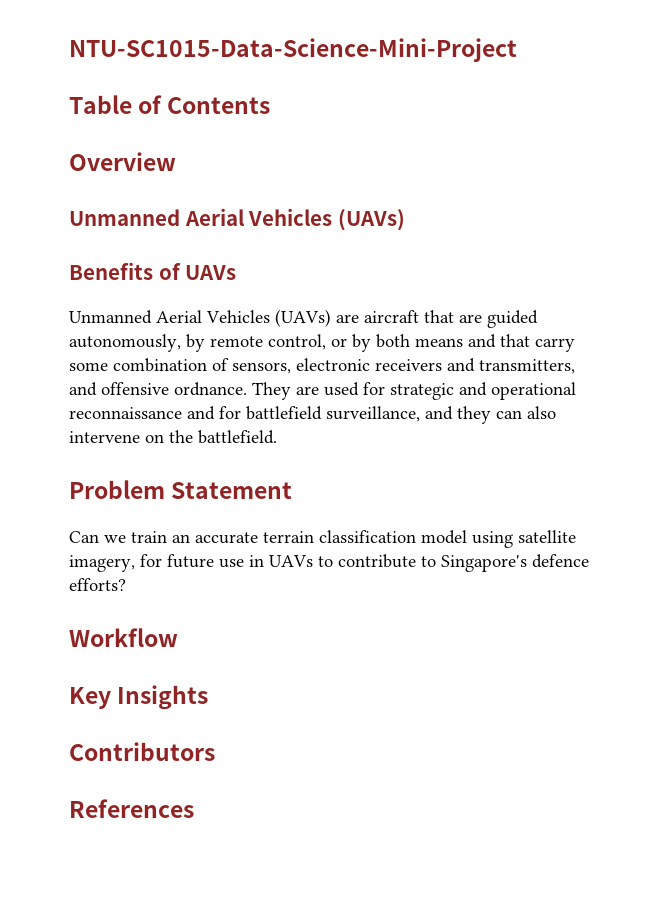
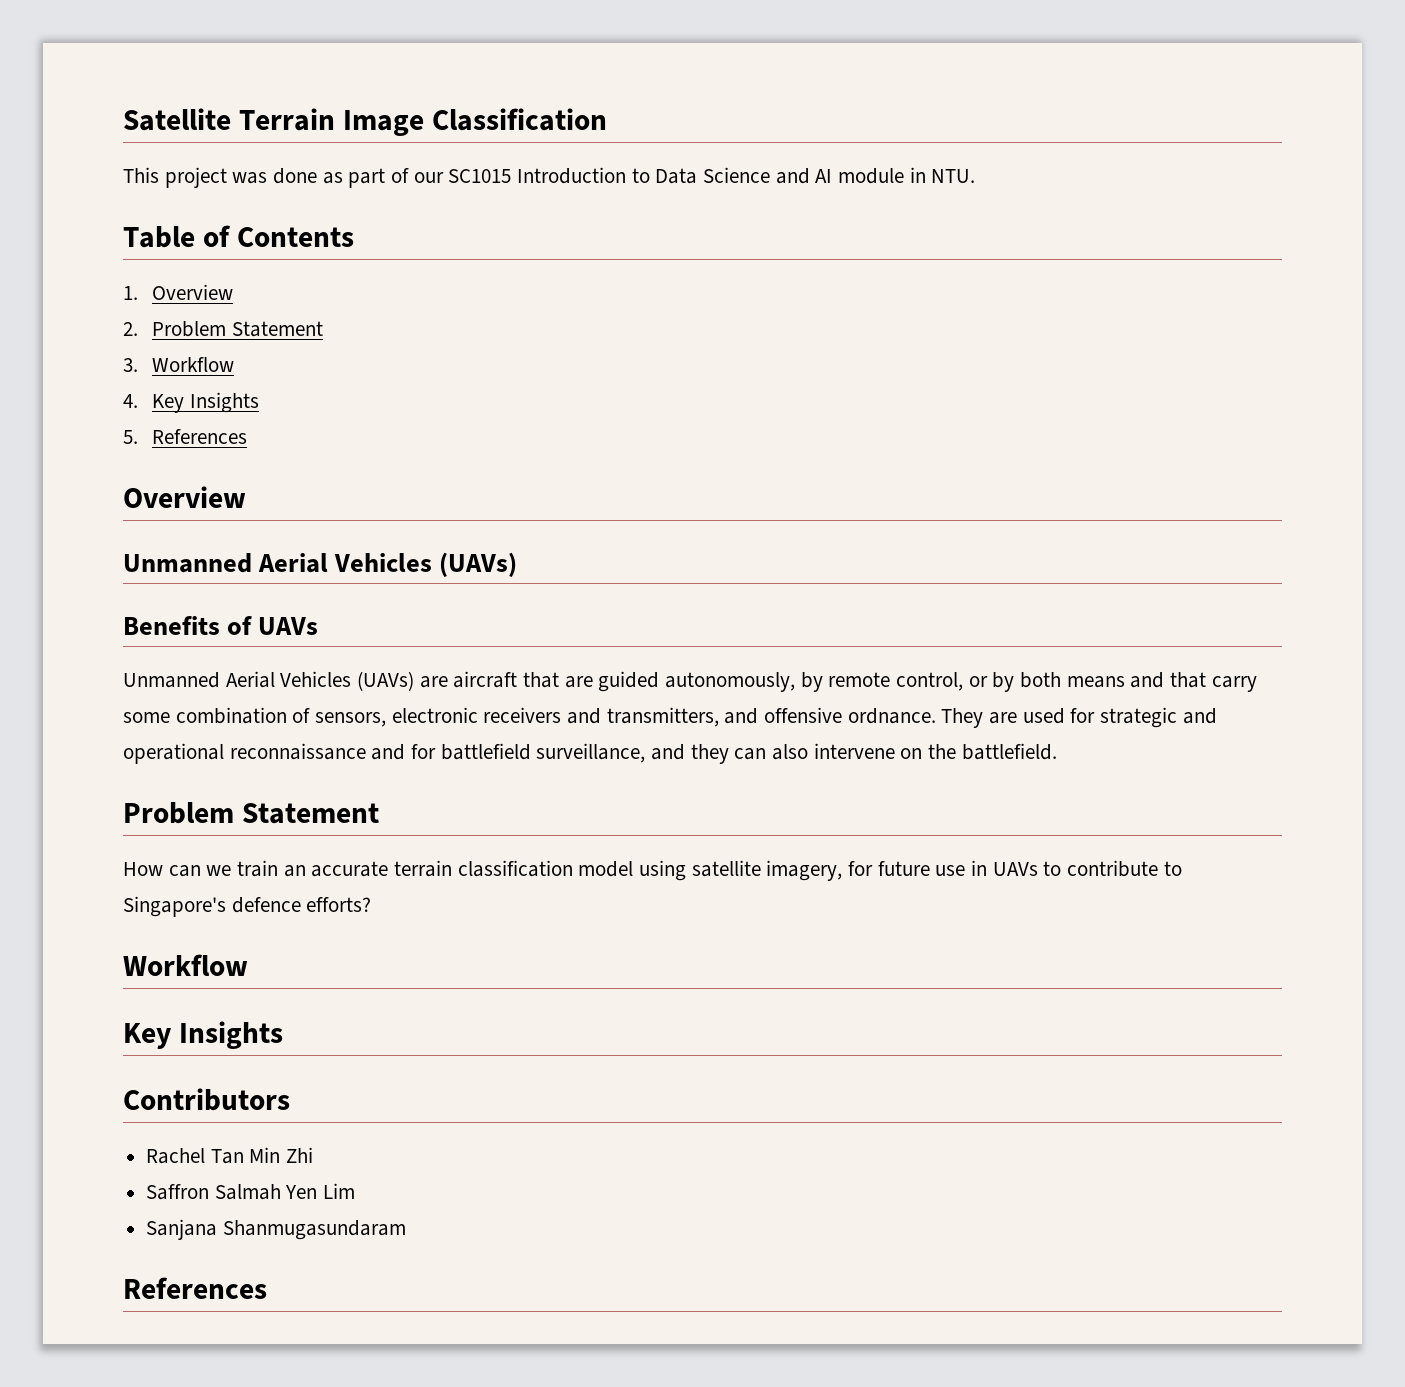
[69,38,517,62] [69,95,271,114] NTU-SC1015-Data-Science-Mini-Project // Table of Contents -> [123,108,607,136] [123,167,976,188] [123,225,354,248] [123,284,234,300] [123,321,324,337] [123,357,235,372] [123,392,260,413] [123,429,248,444] Satellite Terrain Image Classification // This project was done as part of our SC1015 Introduction to Data Science and AI module in NTU. // Table of Contents // 1. Overview // 2. Problem Statement // 3. Workflow // 4. Key Insights // 5. References
[69,531,99,543] Can -> [123,862,201,877] How can
(215, 751) none -> [146,1147,314,1164] [146,1183,356,1200] [146,1219,406,1240] // Rachel Tan Min Zhi // Saffron Salmah Yen Lim // Sanjana Shanmugasundaram

